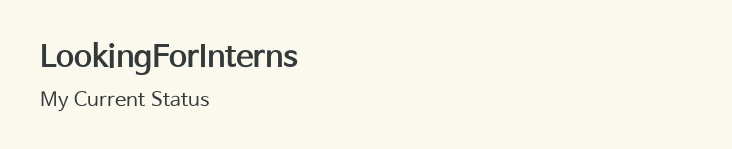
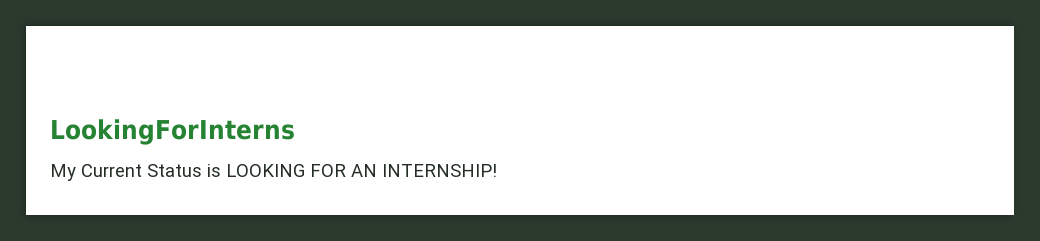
(210, 99) none -> [207,164,497,177] is LOOKING FOR AN INTERNSHIP!

